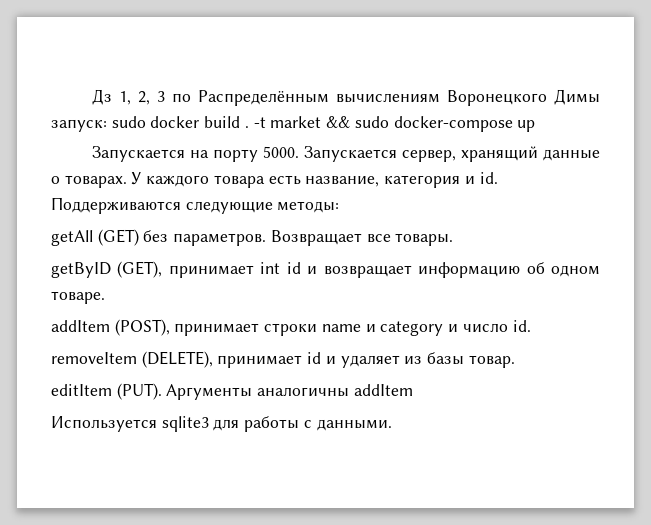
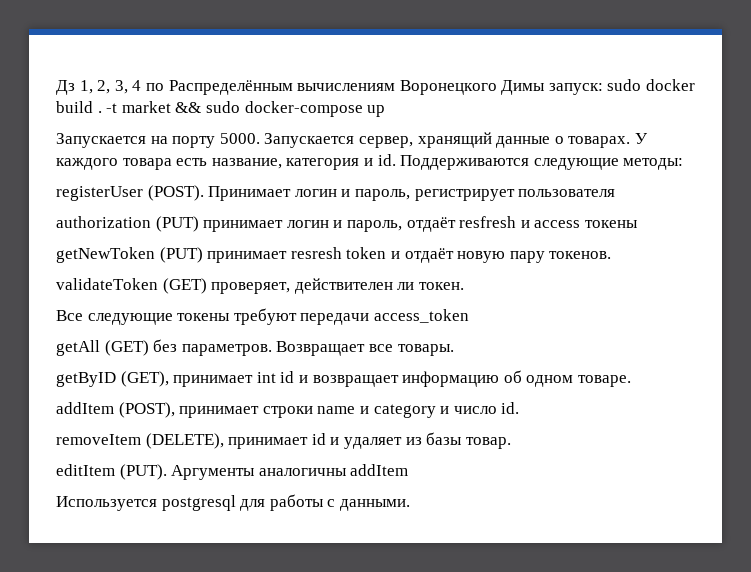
[157,91,166,102] 3 -> [114,80,142,94] 3, 4
(340, 207) none -> [56,185,616,201] [56,216,638,232] [56,247,612,263] [56,278,464,294] [56,308,469,325] // registerUser (POST). Принимает логин и пароль, регистрирует пользователя // authorization (PUT) принимает логин и пароль, отдаёт resfresh и access токены // getNewToken (PUT) принимает resresh token и отдаёт новую пару токенов. // validateToken (GET) проверяет, действителен ли токен. // Все следующие токены требуют передачи access_token
[161,416,209,432] sqlite3 -> [161,495,236,511] postgresql

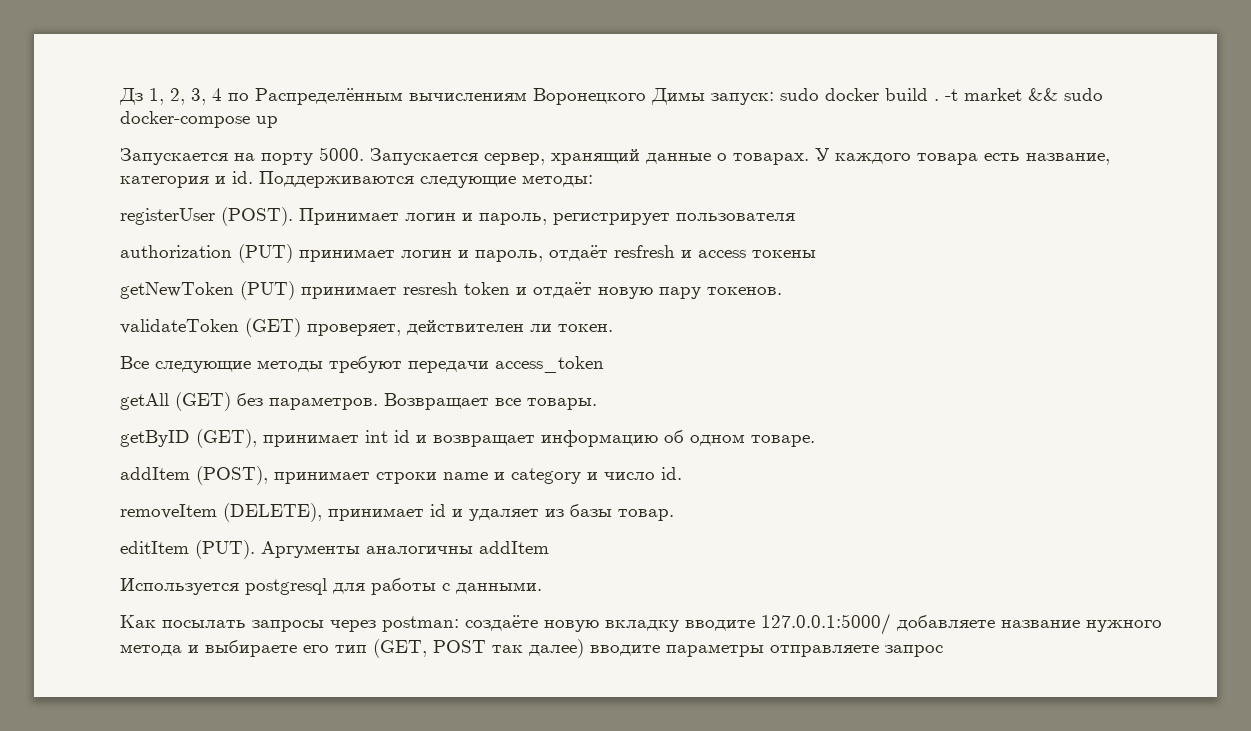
[177,313,231,321] токены -> [257,360,323,372] методы
(410, 505) none -> [120,613,1162,635] [120,639,943,658] // Как посылать запросы через postman: создаёте новую вкладку вводите 127.0.0.1:5000/ добавляете название нужного метода и выбираете его тип (GET, POST так далее) вводите параметры отправляете запрос

